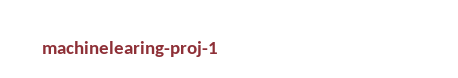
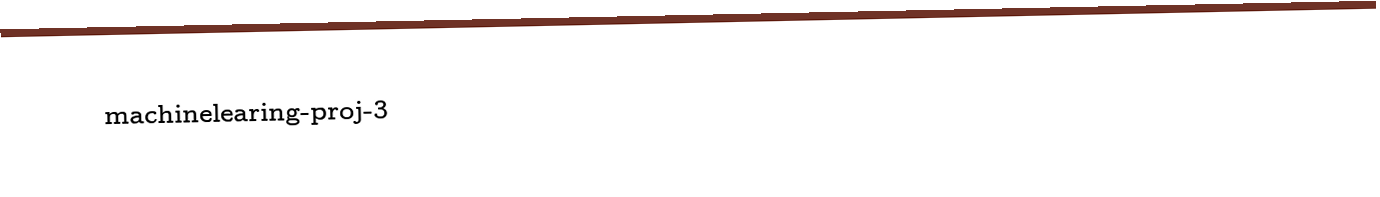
[42,41,218,57] machinelearing-proj-1 -> [104,100,389,130] machinelearing-proj-3

